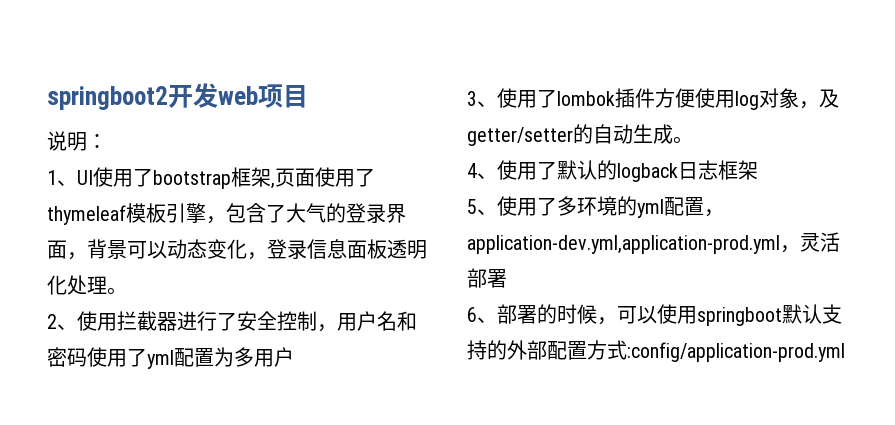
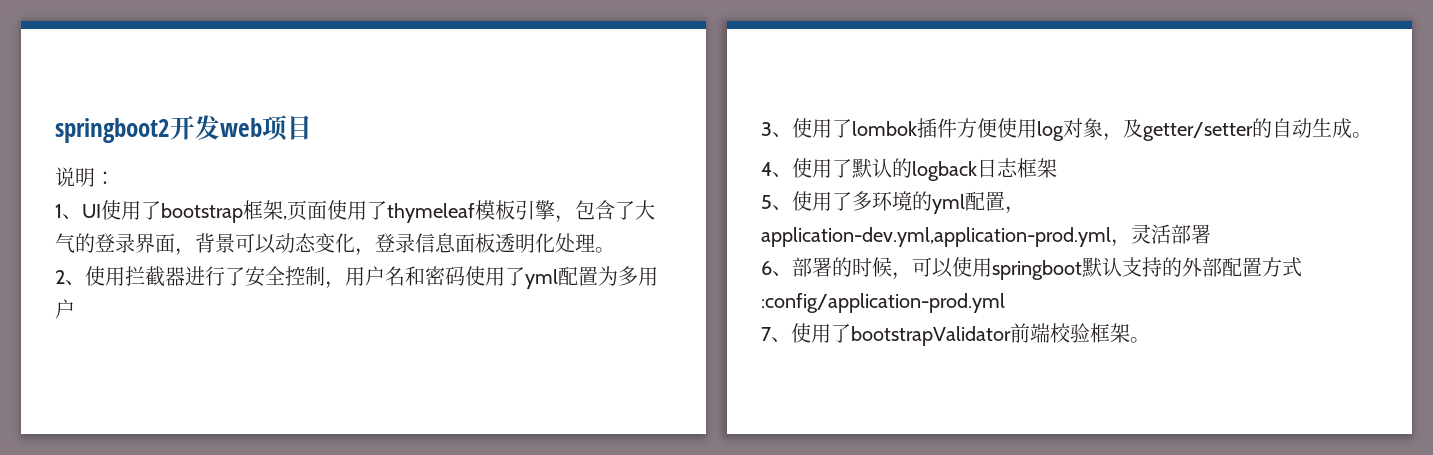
(845, 352) none -> [761,323,1150,346] // 7、使用了bootstrapValidator前端校验框架。

